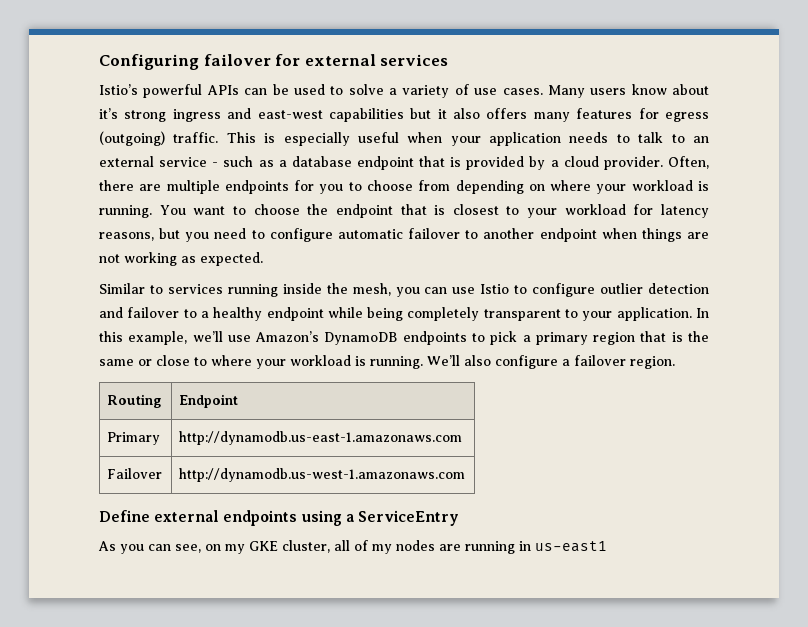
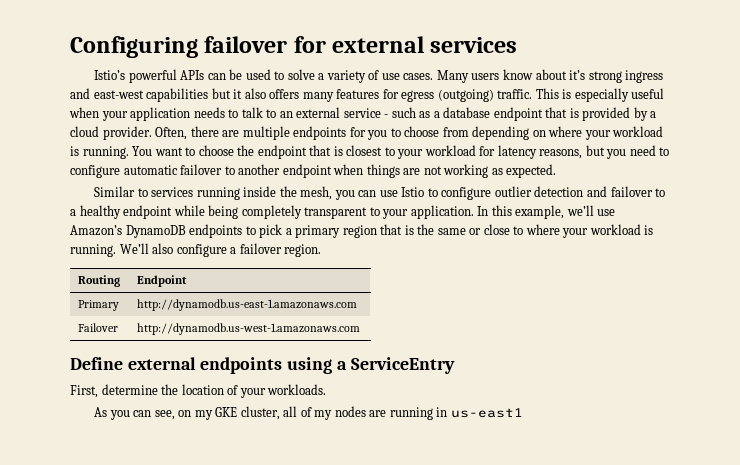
(459, 518) none -> [70,384,327,398] // First, determine the location of your workloads.

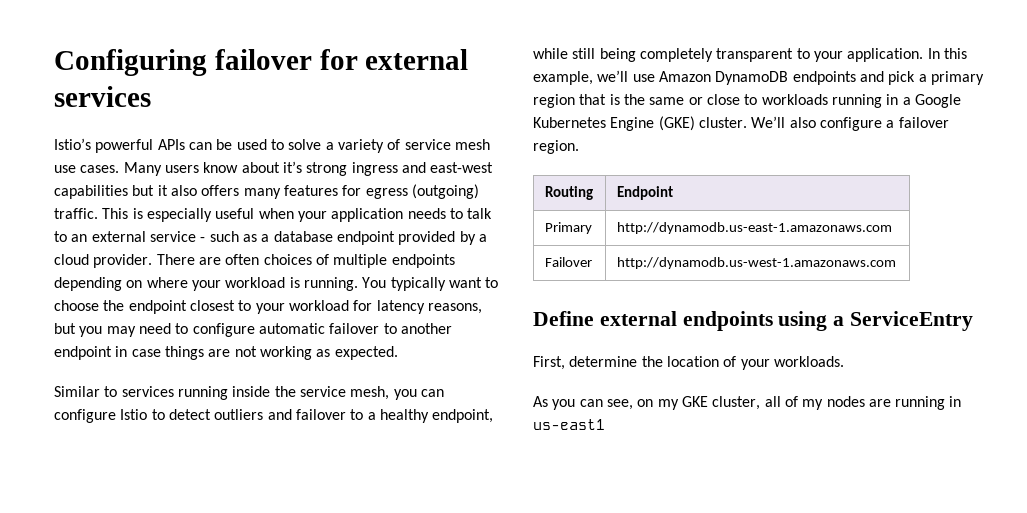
(380, 75) none -> [404,139,490,150] service mesh
[545,107,579,118] that is -> (395, 238) none
[155,126,469,140] Often, there are multiple endpoints for you to choose from -> [156,254,455,268] There are often choices of multiple endpoints
(153, 151) none -> [390,277,446,291] typically
[309,145,343,156] that is -> (187, 307) none
(627, 154) none -> [106,326,136,337] may
[333,164,364,175] when -> [115,346,161,357] in case
(297, 191) none -> [299,386,346,397] service
[379,190,398,197] use -> [54,409,116,423] configure
[441,186,584,200] configure outlier detection -> [168,409,264,420] detect outliers
[123,205,205,219] endpoint while -> [432,409,494,423] [533,48,596,59] endpoint, while still
[70,225,122,236] Amazon’s -> [658,71,711,82] Amazon
[245,226,256,235] to -> [859,71,884,82] and
[525,224,654,238] [70,244,116,257] where your workload is running. -> [761,94,961,108] [533,116,747,131] workloads running in a Google Kubernetes Engine (GKE) cluster.

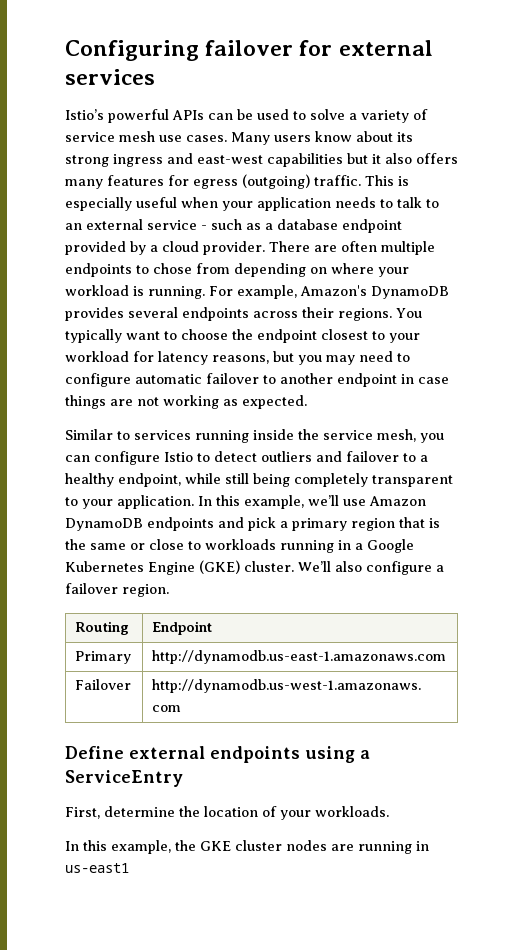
[282,161,302,173] it’s -> [397,132,413,142] its
[263,254,455,268] choices of multiple endpoints -> [381,241,435,255] [65,263,230,277] multiple endpoints to chose from
(358, 284) none -> [209,285,449,299] [65,307,392,321] For example, Amazon's DynamoDB provides several endpoints across their regions.
[533,396,824,410] As you can see, on my GKE cluster, all of my -> [65,840,282,854] In this example, the GKE cluster

